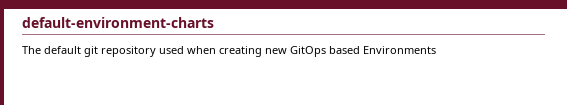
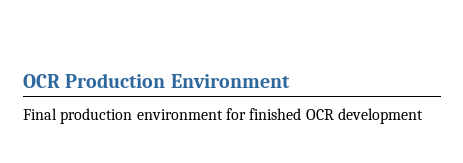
[22,17,214,28] [22,46,436,57] default-environment-charts // The default git repository used when creating new GitOps based Environments -> [23,73,290,88] [23,108,423,124] OCR Production Environment // Final production environment for finished OCR development

